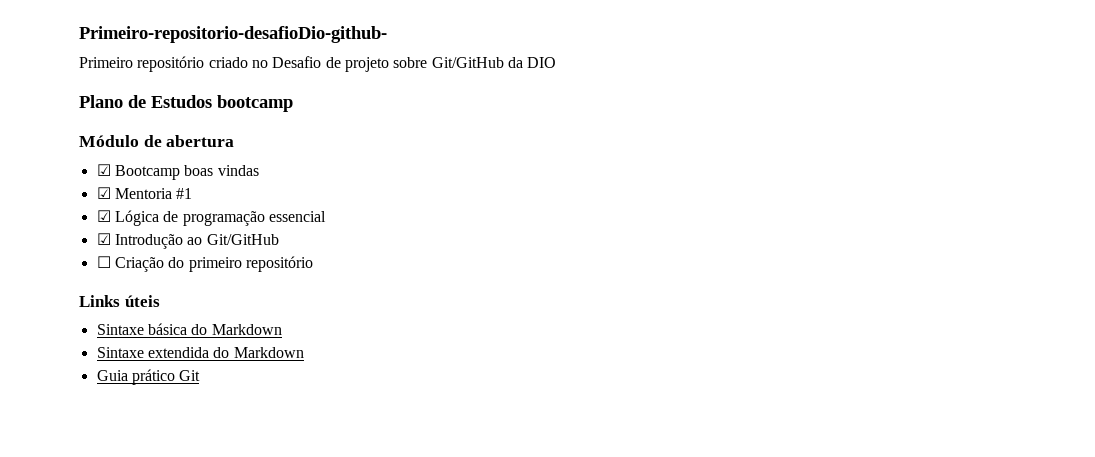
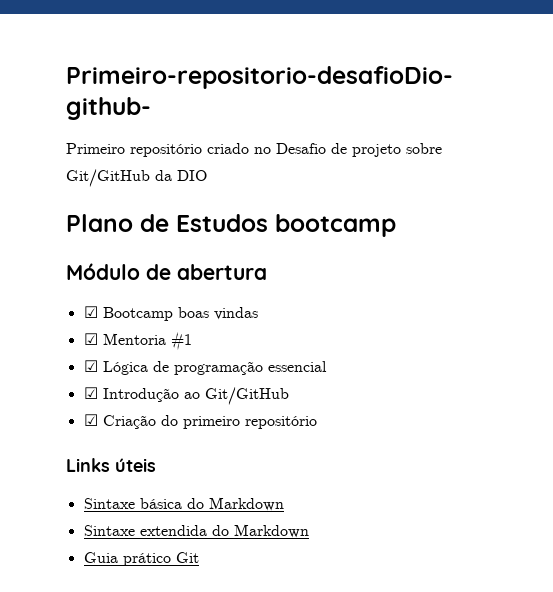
[96,256,111,268] ☐ -> [83,414,98,426] ☑

